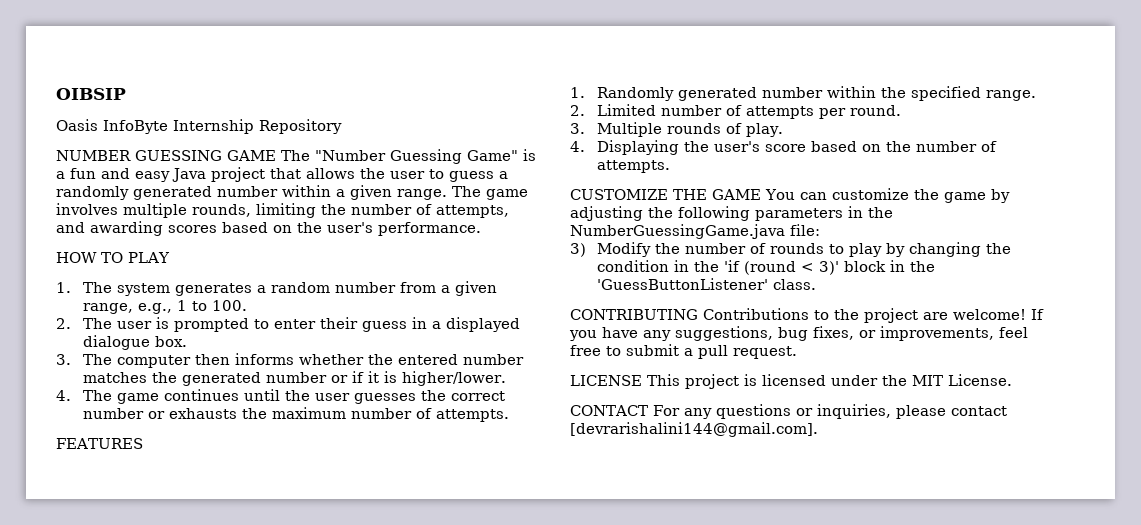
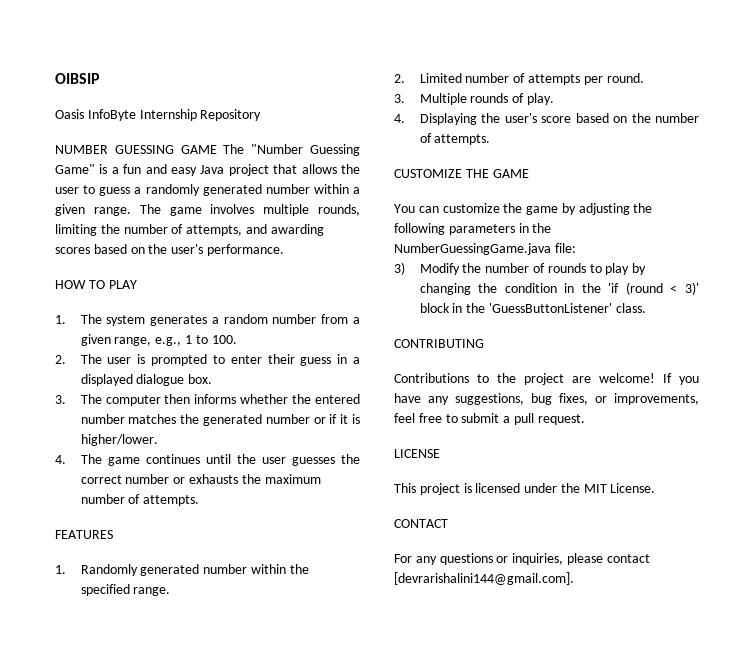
(761, 194) none -> (529, 173) //
(698, 314) none -> (484, 343) //
(642, 380) none -> (440, 453) //
(648, 410) none -> (448, 523) //

